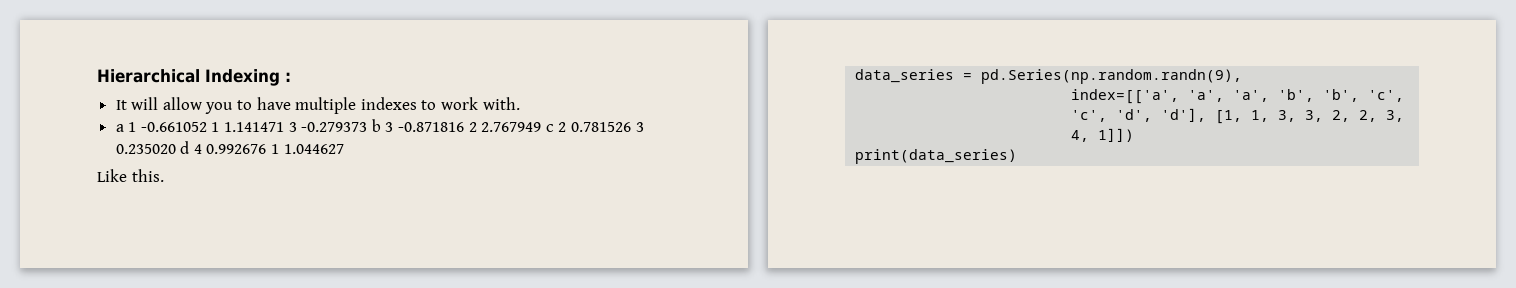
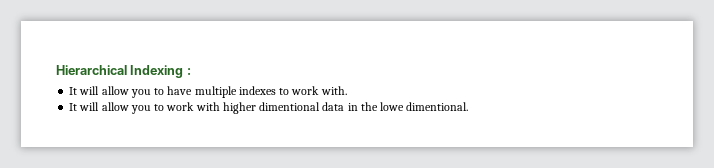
[115,119,644,132] [115,141,344,154] [97,169,164,182] [855,69,1243,84] [1071,89,1405,104] [1071,108,1405,124] [1071,128,1135,142] [855,149,1018,164] a 1 -0.661052 1 1.141471 3 -0.279373 b 3 -0.871816 2 2.767949 c 2 0.781526 3 0.235020 d 4 0.992676 1 1.044627 // Like this. // data_series = pd.Series(np.random.randn(9), // index=[['a', 'a', 'a', 'b', 'b', 'c', 'c', 'd', 'd'], [1, 1, 3, 3, 2, 2, 3, 4, 1]]) // print(data_series) -> [69,102,469,114] It will allow you to work with higher dimentional data in the lowe dimentional.

